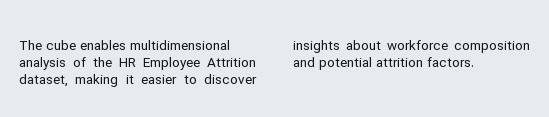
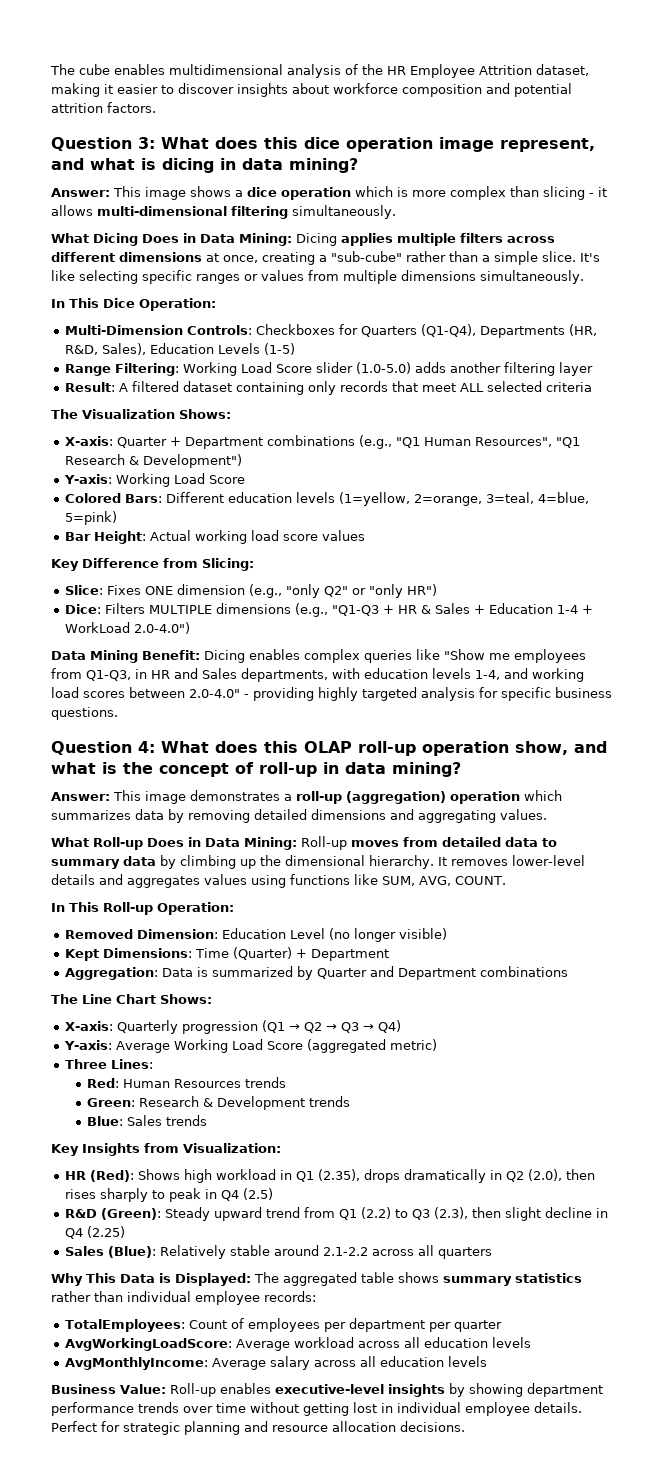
(474, 62) none -> [51,137,595,152] [51,158,358,173] [51,186,607,200] [51,205,396,219] [51,233,555,246] [51,251,600,265] [51,270,584,284] [51,298,216,311] [64,324,597,338] [64,343,295,355] [64,362,593,376] [64,381,592,395] [51,409,231,419] [64,435,580,449] [64,454,242,468] [63,473,245,487] [64,492,589,506] [64,511,117,525] [64,530,365,544] [51,558,254,571] [64,584,437,598] [64,603,593,617] [64,622,190,634] [51,649,586,663] [51,668,584,682] [51,687,612,701] [51,707,118,720] [51,741,607,756] [51,762,461,777] [51,790,562,804] [51,809,547,823] [51,836,557,850] [51,855,585,869] [51,874,506,888] [51,902,234,915] [64,928,447,942] [64,947,389,961] [64,966,568,980] [51,994,212,1004] [64,1020,401,1034] [63,1039,437,1053] [64,1059,153,1069] [86,1077,286,1088] [86,1096,350,1110] [86,1115,207,1126] [51,1143,281,1156] [64,1169,595,1183] [64,1188,273,1202] [64,1207,608,1221] [64,1226,125,1239] [64,1245,492,1259] [51,1272,582,1286] [51,1291,316,1305] [64,1318,502,1332] [64,1337,531,1351] [64,1356,487,1370] [51,1383,603,1397] [51,1402,582,1416] [51,1421,465,1435] // Question 3: What does this dice operation image represent, and what is dicing in data mining? // Answer: This image shows a dice operation which is more complex than slicing - it allows multi-dimensional filtering simultaneously. // What Dicing Does in Data Mining: Dicing applies multiple filters across different dimensions at once, creating a "sub-cube" rather than a simple slice. It's like selecting specific ranges or values from multiple dimensions simultaneously. // In This Dice Operation: // Multi-Dimension Controls: Checkboxes for Quarters (Q1-Q4), Departments (HR, R&D, Sales), Education Levels (1-5) // Range Filtering: Working Load Score slider (1.0-5.0) adds another filtering layer // Result: A filtered dataset containing only records that meet ALL selected criteria // The Visualization Shows: // X-axis: Quarter + Department combinations (e.g., "Q1 Human Resources", "Q1 Research & Development") // Y-axis: Working Load Score // Colored Bars: Different education levels (1=yellow, 2=orange, 3=teal, 4=blue, 5=pink) // Bar Height: Actual working load score values // Key Difference from Slicing: // Slice: Fixes ONE dimension (e.g., "only Q2" or "only HR") // Dice: Filters MULTIPLE dimensions (e.g., "Q1-Q3 + HR & Sales + Education 1-4 + WorkLoad 2.0-4.0") // Data Mining Benefit: Dicing enables complex queries like "Show me employees from Q1-Q3, in HR and Sales departments, with education levels 1-4, and working load scores between 2.0-4.0" - providing highly targeted analysis for specific business questions. // Question 4: What does this OLAP roll-up operation show, and what is the concept of roll-up in data mining? // Answer: This image demonstrates a roll-up (aggregation) operation which summarizes data by removing detailed dimensions and aggregating values. // What Roll-up Does in Data Mining: Roll-up moves from detailed data to summary data by climbing up the dimensional hierarchy. It removes lower-level details and aggregates values using functions like SUM, AVG, COUNT. // In This Roll-up Operation: // Removed Dimension: Education Level (no longer visible) // Kept Dimensions: Time (Quarter) + Department // Aggregation: Data is summarized by Quarter and Department combinations // The Line Chart Shows: // X-axis: Quarterly progression (Q1 → Q2 → Q3 → Q4) // Y-axis: Average Working Load Score (aggregated metric) // Three Lines: // Red: Human Resources trends // Green: Research & Development trends // Blue: Sales trends // Key Insights from Visualization: // HR (Red): Shows high workload in Q1 (2.35), drops dramatically in Q2 (2.0), then rises sharply to peak in Q4 (2.5) // R&D (Green): Steady upward trend from Q1 (2.2) to Q3 (2.3), then slight decline in Q4 (2.25) // Sales (Blue): Relatively stable around 2.1-2.2 across all quarters // Why This Data is Displayed: The aggregated table shows summary statistics rather than individual employee records: // TotalEmployees: Count of employees per department per quarter // AvgWorkingLoadScore: Average workload across all education levels // AvgMonthlyIncome: Average salary across all education levels // Business Value: Roll-up enables executive-level insights by showing department performance trends over time without getting lost in individual employee details. Perfect for strategic planning and resource allocation decisions.

